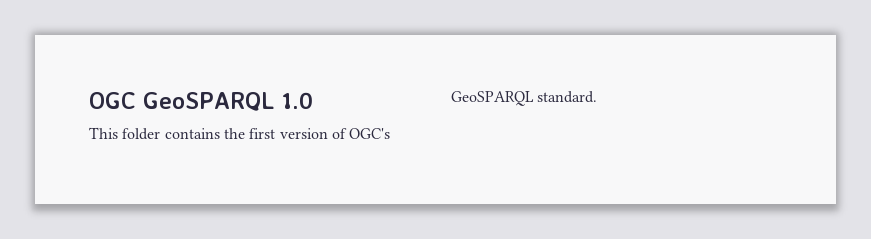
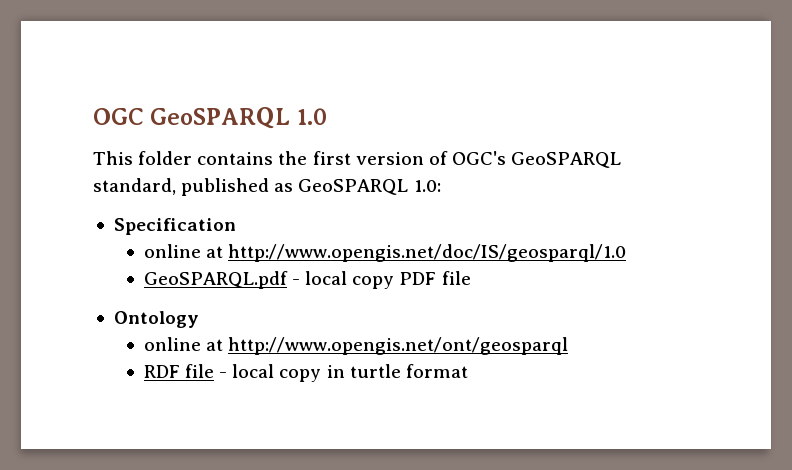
[537,91,598,103] standard. -> [93,178,441,196] [113,218,236,235] [143,244,627,262] [143,271,471,289] [113,311,199,328] [143,337,569,355] [143,364,468,382] standard, published as GeoSPARQL 1.0: // Specification // online at http://www.opengis.net/doc/IS/geosparql/1.0 // GeoSPARQL.pdf - local copy PDF file // Ontology // online at http://www.opengis.net/ont/geosparql // RDF file - local copy in turtle format

